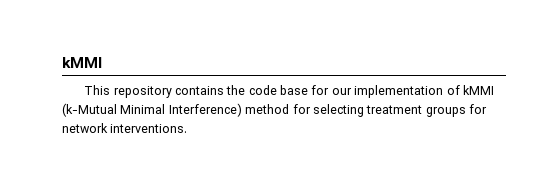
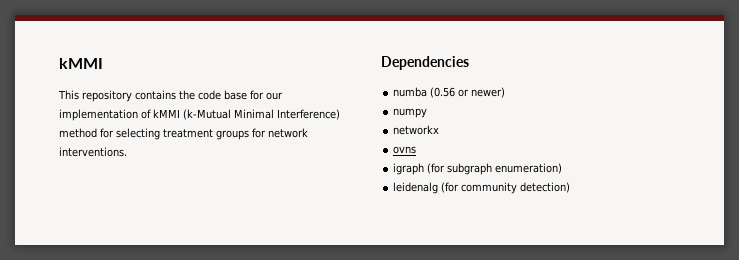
(188, 128) none -> [381,56,469,70] [393,87,506,98] [393,108,428,118] [393,125,440,135] [393,146,417,154] [393,163,563,175] [393,182,571,194] // Dependencies // numba (0.56 or newer) // numpy // networkx // ovns // igraph (for subgraph enumeration) // leidenalg (for community detection)

